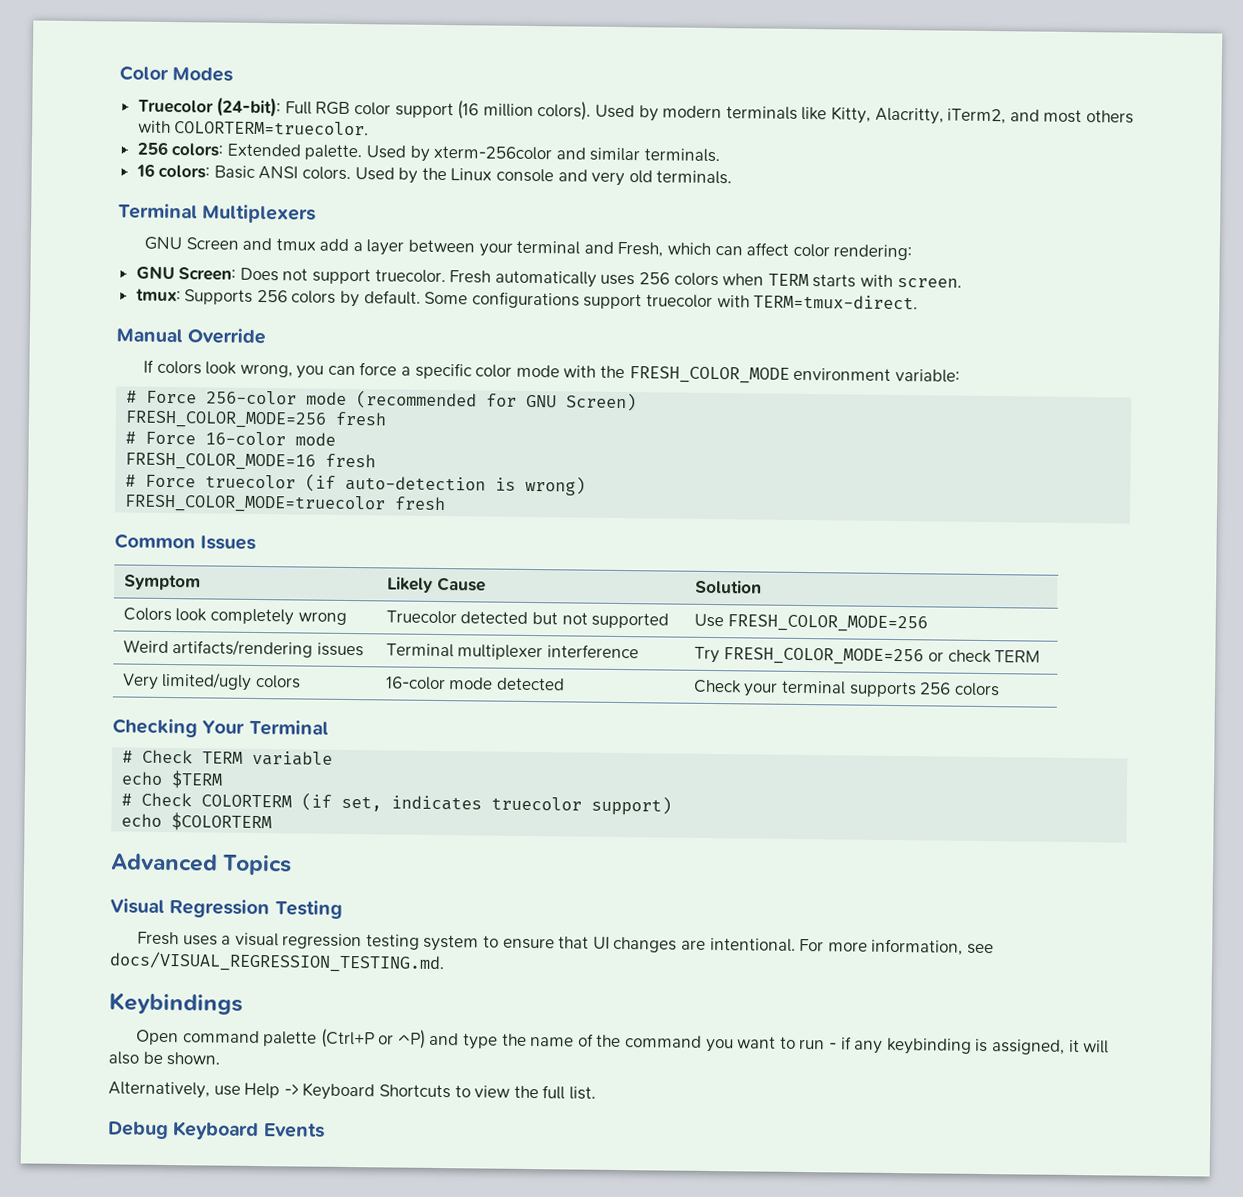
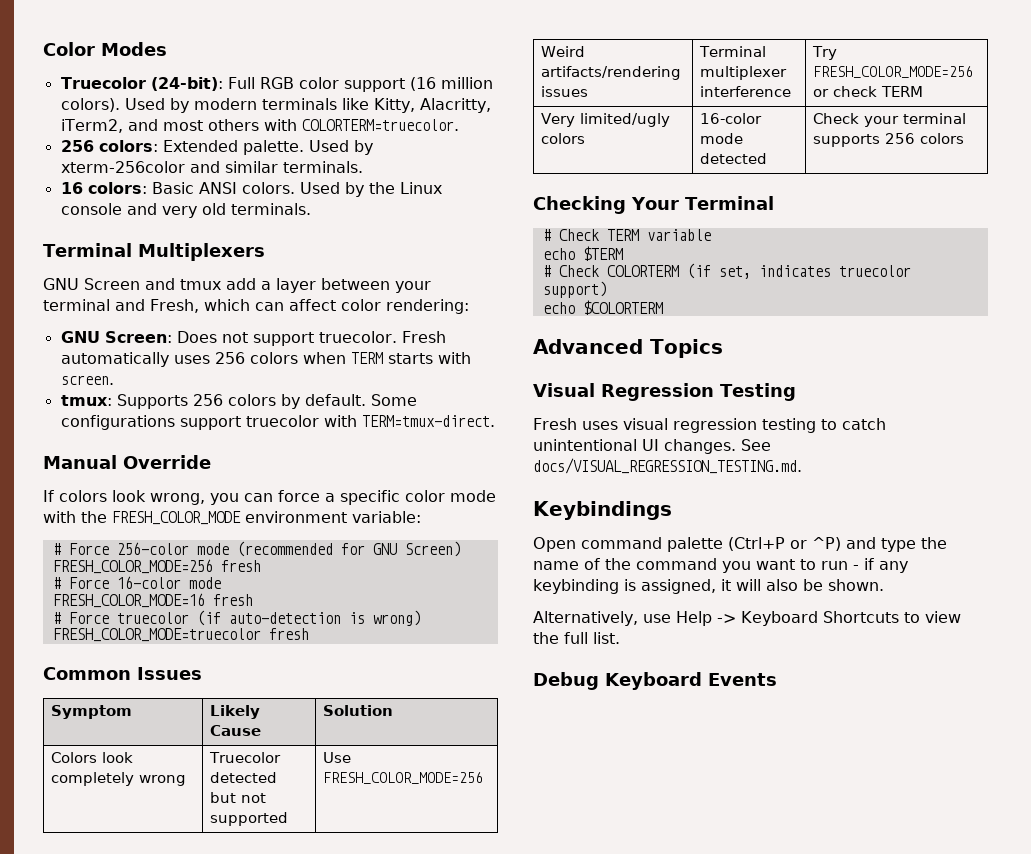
[221,935,232,945] a -> (618, 425) none
[423,934,994,956] system to ensure that UI changes are intentional. For more information, see -> [820,418,886,430] [533,439,771,454] to catch unintentional UI changes. See

